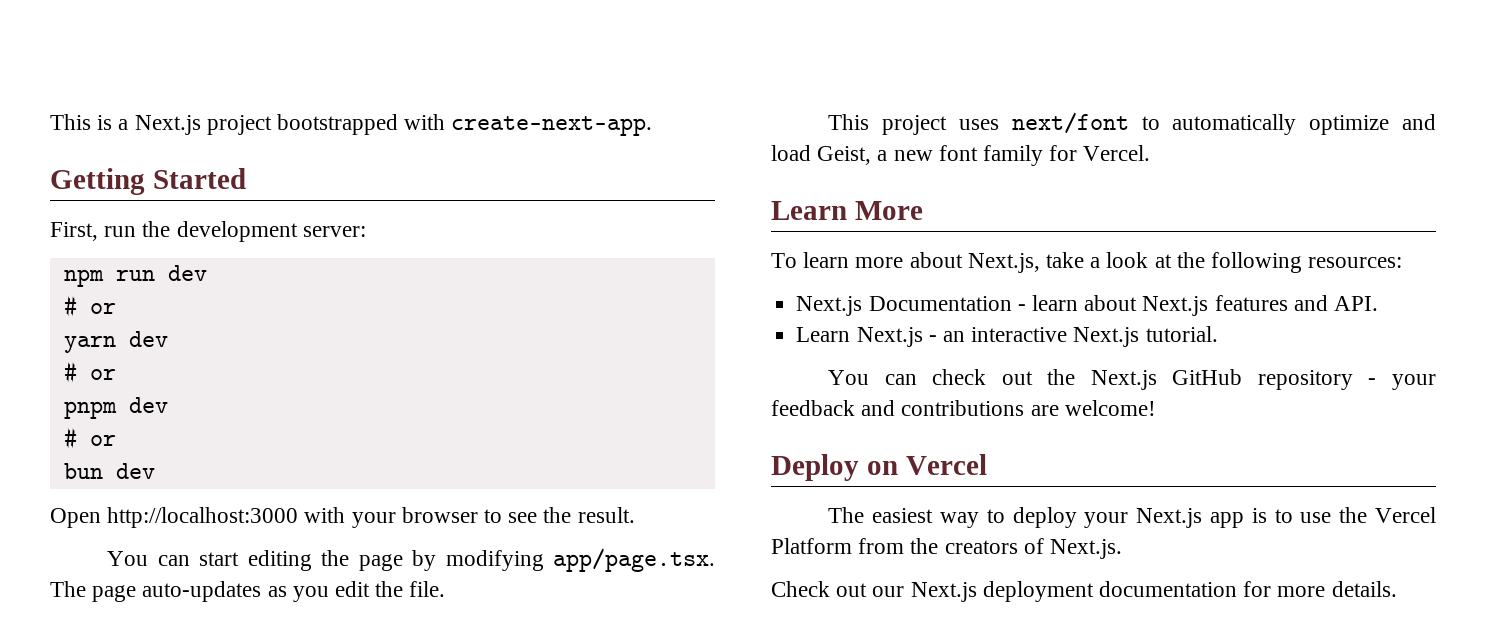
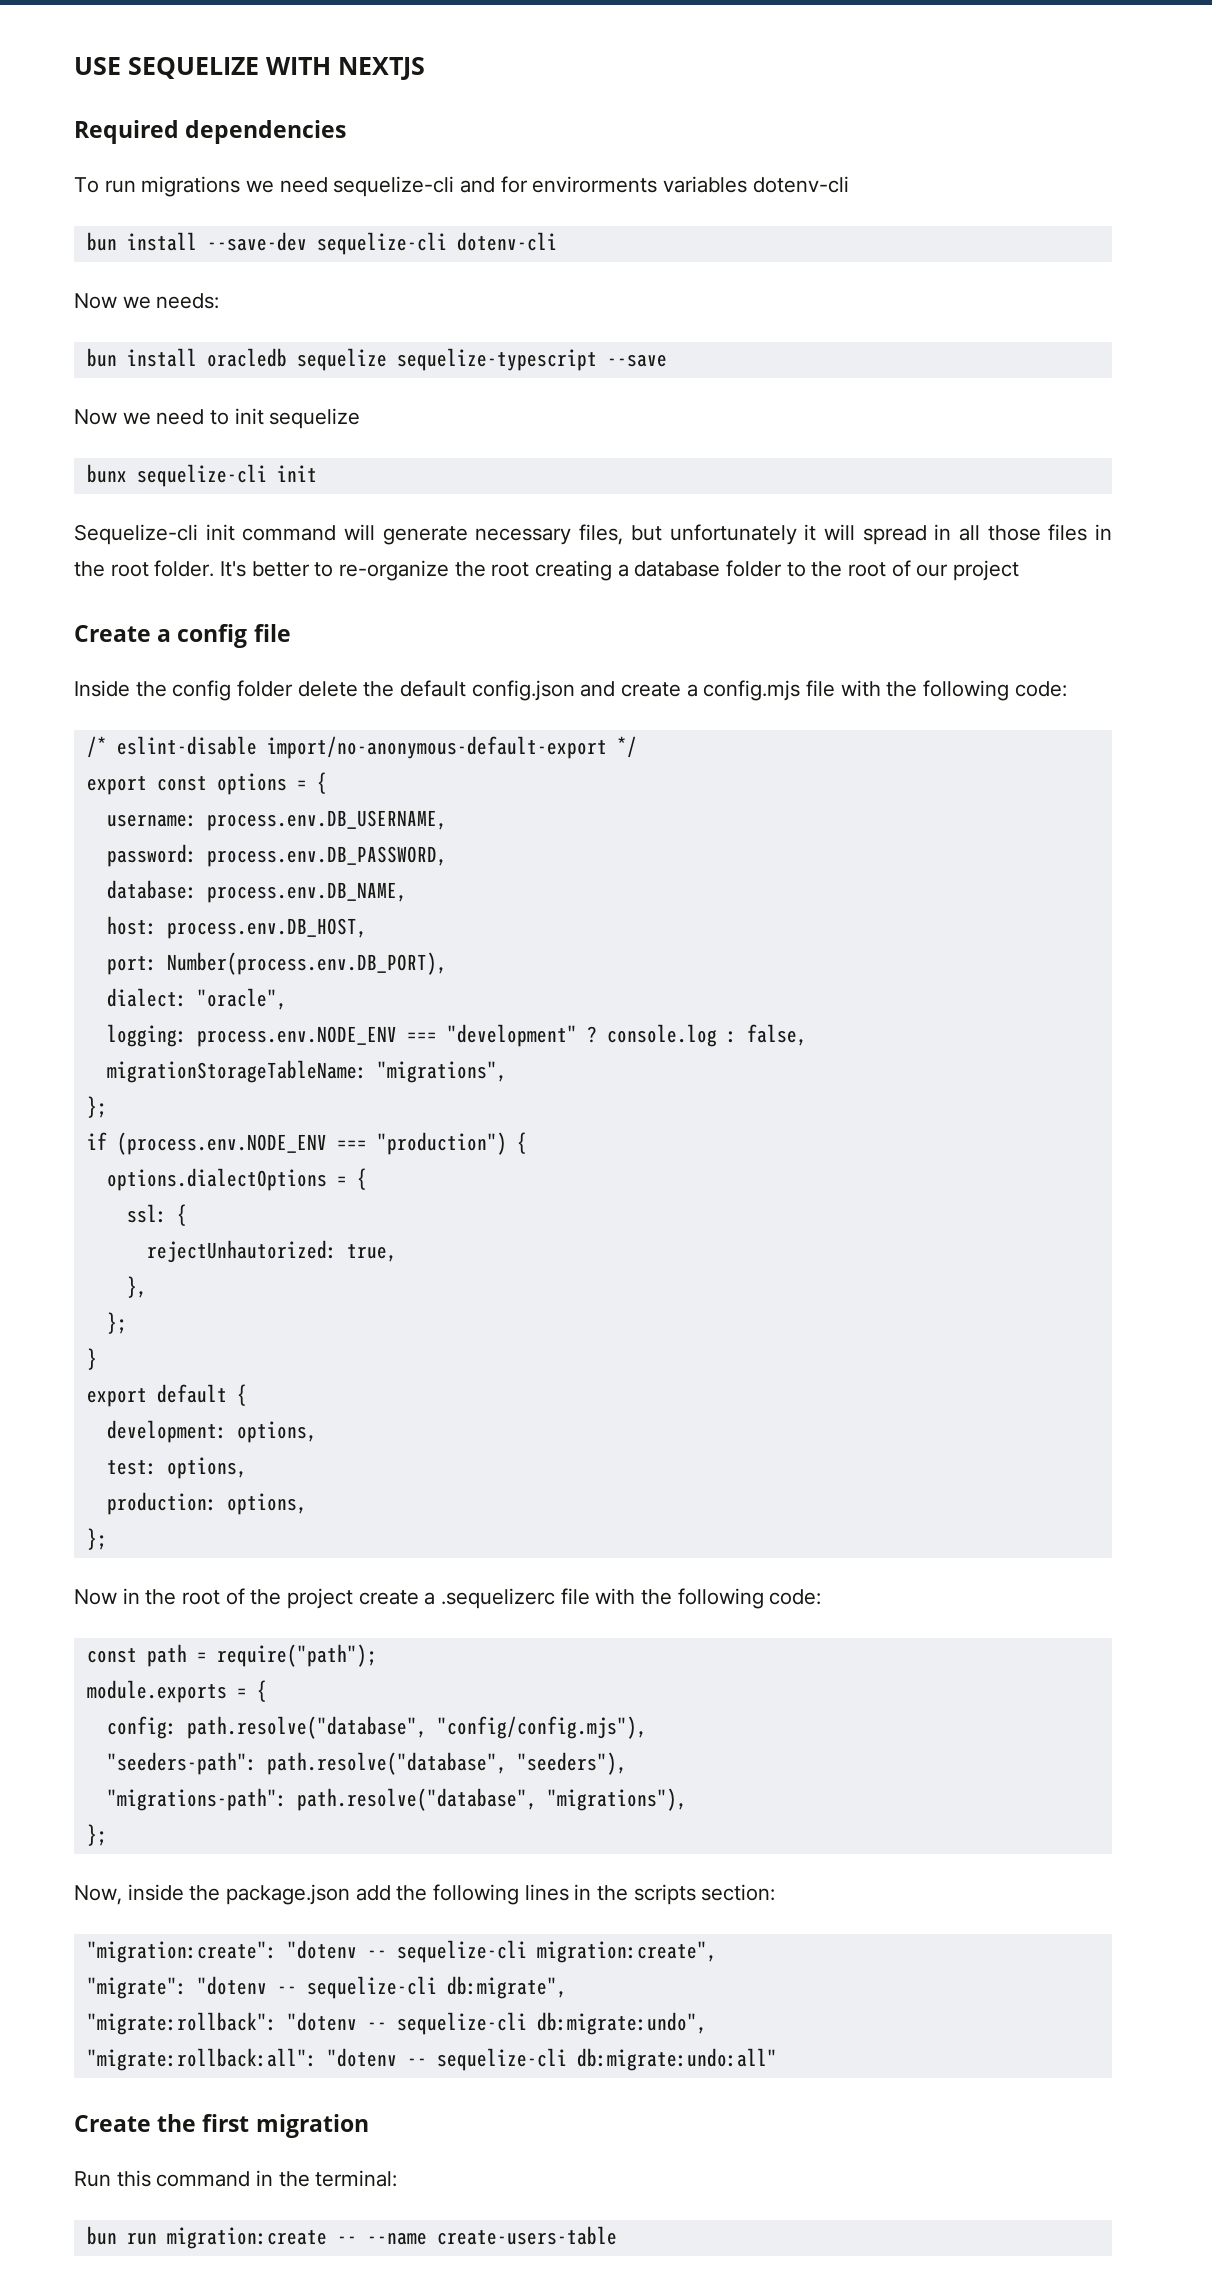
[50,114,653,136] [50,168,246,195] [50,221,366,242] [63,265,207,287] [63,295,116,317] [63,331,168,353] [63,361,116,383] [63,397,168,419] [63,427,116,449] [63,463,155,479] [50,507,635,528] [107,548,715,572] [50,581,446,602] [828,112,1436,135] [771,145,1151,166] [771,201,923,220] [771,252,1403,273] [796,295,1378,316] [796,326,1218,347] [828,369,1436,390] [771,400,1156,416] [771,454,987,481] [828,507,1436,528] [771,538,1123,559] [771,581,1397,602] This is a Next.js project bootstrapped with create-next-app. // Getting Started // First, run the development server: // npm run dev // # or // yarn dev // # or // pnpm dev // # or // bun dev // Open http://localhost:3000 with your browser to see the result. // You can start editing the page by modifying app/page.tsx. The page auto-updates as you edit the file. // This project uses next/font to automatically optimize and load Geist, a new font family for Vercel. // Learn More // To learn more about Next.js, take a look at the following resources: // Next.js Documentation - learn about Next.js features and API. // Learn Next.js - an interactive Next.js tutorial. // You can check out the Next.js GitHub repository - your feedback and contributions are welcome! // Deploy on Vercel // The easiest way to deploy your Next.js app is to use the Vercel Platform from the creators of Next.js. // Check out our Next.js deployment documentation for more details. -> [74,57,425,80] [74,120,347,144] [74,176,849,197] [86,232,557,255] [74,293,220,309] [86,348,667,371] [74,408,361,429] [86,464,317,487] [74,524,1112,545] [74,560,1020,581] [74,624,291,648] [74,680,1067,701] [86,736,637,759] [86,772,327,795] [106,810,447,831] [106,844,447,867] [106,880,407,903] [106,916,367,939] [106,952,447,975] [106,988,287,1010] [106,1024,807,1047] [106,1060,507,1083] [86,1096,107,1118] [86,1132,527,1155] [106,1168,367,1191] [126,1204,187,1226] [146,1240,397,1263] [126,1276,147,1298] [106,1312,127,1334] [86,1348,97,1370] [86,1384,247,1407] [106,1420,317,1443] [106,1457,247,1479] [106,1492,307,1515] [86,1528,107,1550] [74,1588,822,1609] [86,1644,377,1667] [86,1680,267,1703] [106,1716,647,1739] [106,1752,627,1775] [106,1788,687,1811] [86,1824,107,1846] [74,1884,776,1905] [86,1940,717,1963] [86,1976,567,1999] [86,2012,707,2035] [86,2048,777,2071] [74,2114,369,2138] [74,2170,398,2187] [86,2226,617,2249] USE SEQUELIZE WITH NEXTJS // Required dependencies // To run migrations we need sequelize-cli and for envirorments variables dotenv-cli // bun install --save-dev sequelize-cli dotenv-cli // Now we needs: // bun install oracledb sequelize sequelize-typescript --save // Now we need to init sequelize // bunx sequelize-cli init // Sequelize-cli init command will generate necessary files, but unfortunately it will spread in all those files in the root folder. It's better to re-organize the root creating a database folder to the root of our project // Create a config file // Inside the config folder delete the default config.json and create a config.mjs file with the following code: // /* eslint-disable import/no-anonymous-default-export */ // export const options = { // username: process.env.DB_USERNAME, // password: process.env.DB_PASSWORD, // database: process.env.DB_NAME, // host: process.env.DB_HOST, // port: Number(process.env.DB_PORT), // dialect: "oracle", // logging: process.env.NODE_ENV === "development" ? console.log : false, // migrationStorageTableName: "migrations", // }; // if (process.env.NODE_ENV === "production") { // options.dialectOptions = { // ssl: { // rejectUnhautorized: true, // }, // }; // } // export default { // development: options, // test: options, // production: options, // }; // Now in the root of the project create a .sequelizerc file with the following code: // const path = require("path"); // module.exports = { // config: path.resolve("database", "config/config.mjs"), // "seeders-path": path.resolve("database", "seeders"), // "migrations-path": path.resolve("database", "migrations"), // }; // Now, inside the package.json add the following lines in the scripts section: // "migration:create": "dotenv -- sequelize-cli migration:create", // "migrate": "dotenv -- sequelize-cli db:migrate", // "migrate:rollback": "dotenv -- sequelize-cli db:migrate:undo", // "migrate:rollback:all": "dotenv -- sequelize-cli db:migrate:undo:all" // Create the first migration // Run this command in the terminal: // bun run migration:create -- --name create-users-table

